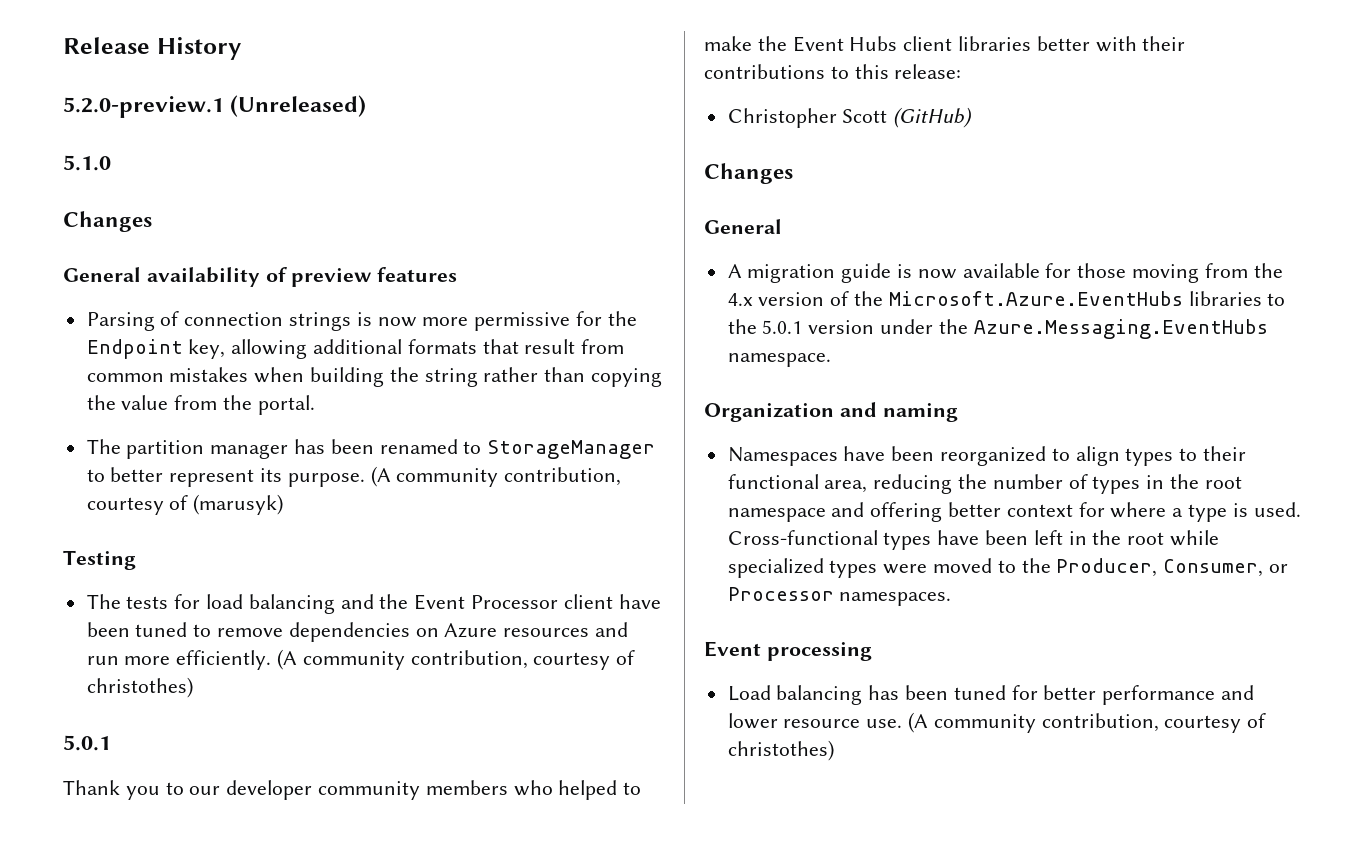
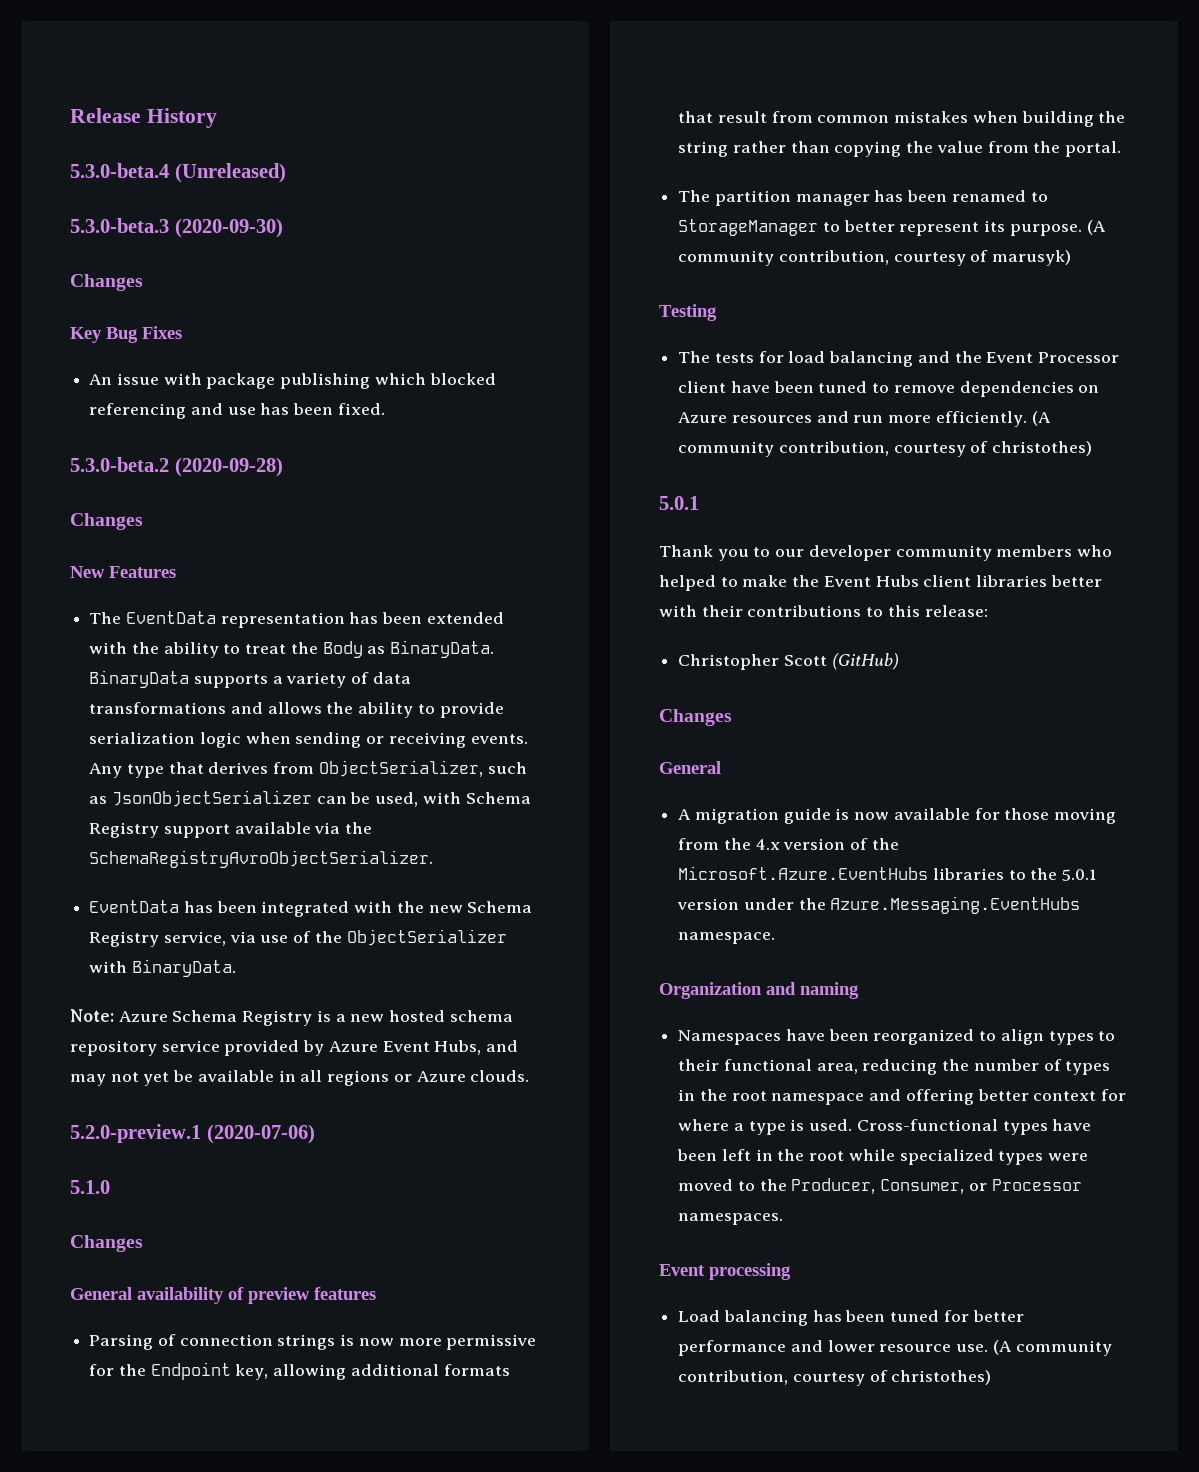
(241, 48) none -> [70,163,286,183] [70,218,283,238] [70,274,143,291] [70,326,182,343] [89,373,496,389] [89,403,385,419] [70,457,283,477] [70,513,143,530] [70,566,176,578] [89,611,504,628] [89,640,495,658] [89,670,411,688] [89,702,504,718] [89,732,528,748] [89,760,527,778] [89,790,531,807] [89,822,373,838] [89,850,434,868] [89,900,533,917] [89,929,507,947] [89,959,236,977] [70,1009,513,1026] [70,1040,519,1056] [70,1070,530,1086] // 5.3.0-beta.4 (Unreleased) // 5.3.0-beta.3 (2020-09-30) // Changes // Key Bug Fixes // An issue with package publishing which blocked referencing and use has been fixed. // 5.3.0-beta.2 (2020-09-28) // Changes // New Features // The EventData representation has been extended with the ability to treat the Body as BinaryData. BinaryData supports a variety of data transformations and allows the ability to provide serialization logic when sending or receiving events. Any type that derives from ObjectSerializer, such as JsonObjectSerializer can be used, with Schema Registry support available via the SchemaRegistryAvroObjectSerializer. // EventData has been integrated with the new Schema Registry service, via use of the ObjectSerializer with BinaryData. // Note: Azure Schema Registry is a new hosted schema repository service provided by Azure Event Hubs, and may not yet be available in all regions or Azure clouds.
[230,95,367,117] (Unreleased) -> [206,1124,315,1144] (2020-07-06)
[193,494,284,515] (marusyk) -> [992,250,1072,266] marusyk)

